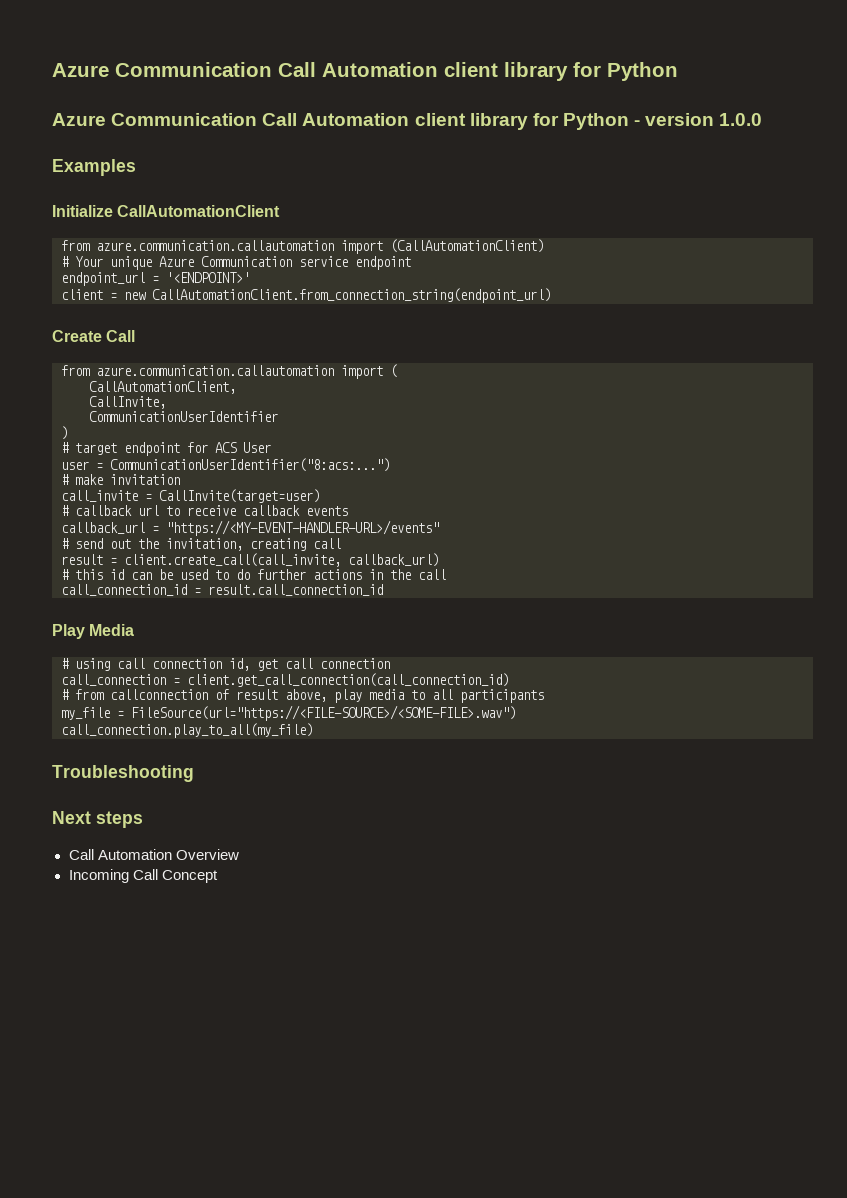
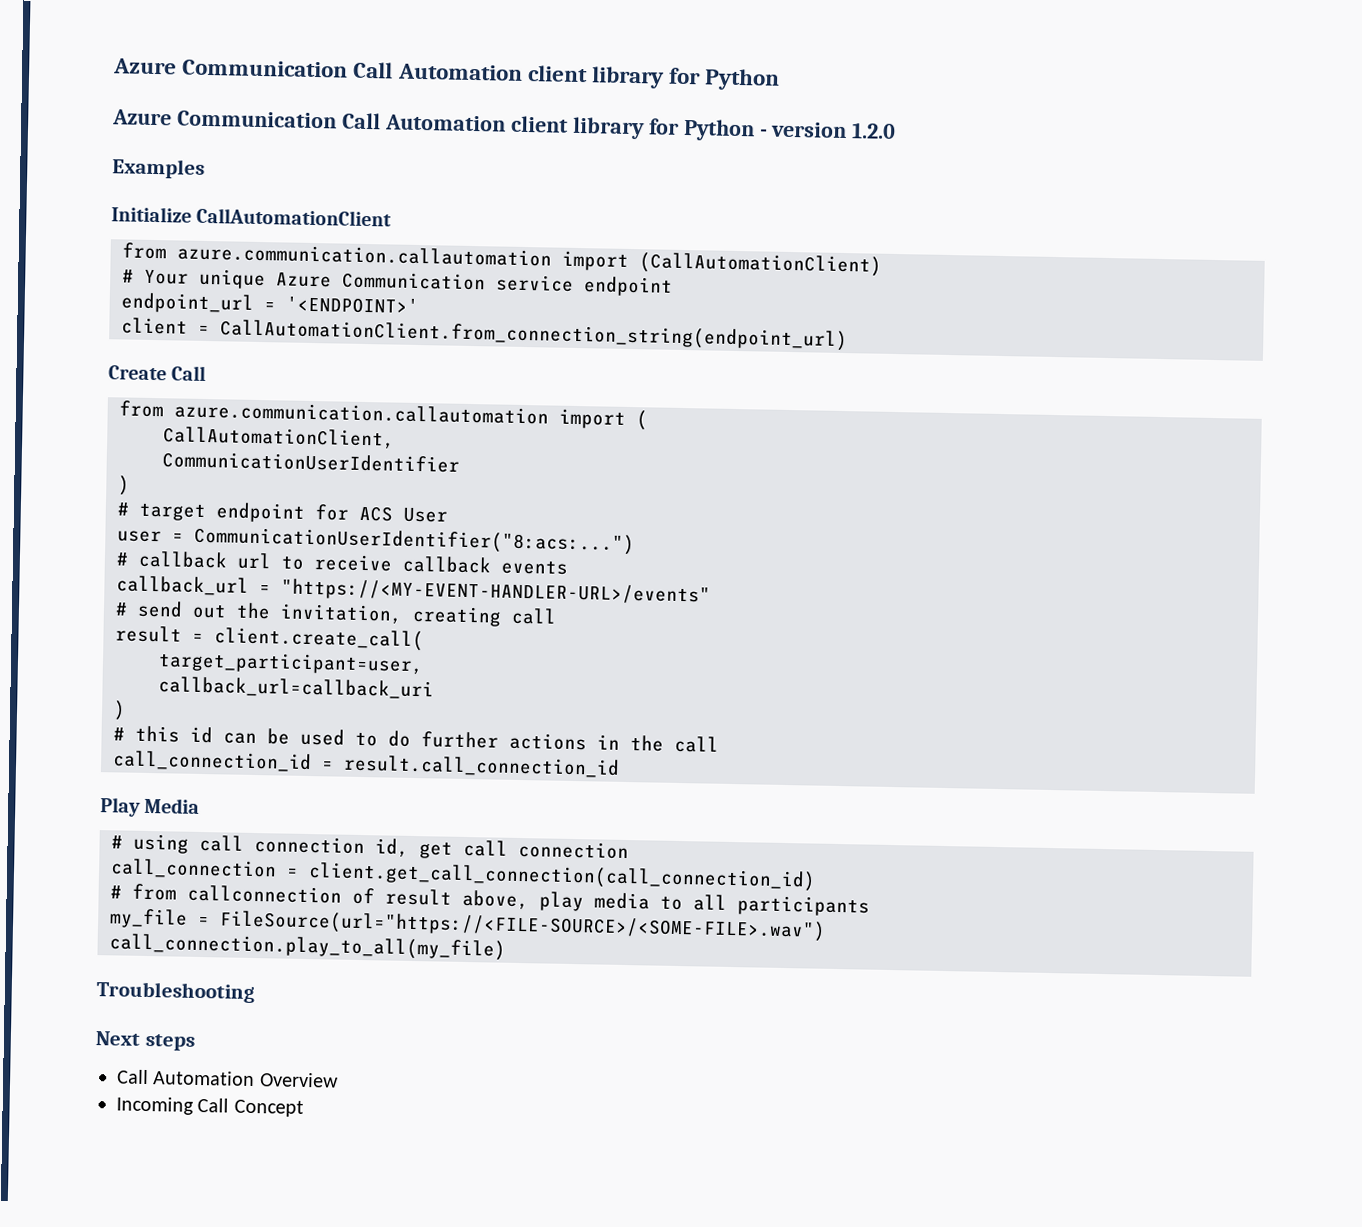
[719,113,763,126] 1.0.0 -> [851,122,897,139] 1.2.0
[124,292,146,300] new -> (210, 330) none
[89,396,166,409] // CallInvite, -> (395, 437) none
[61,474,180,485] [61,489,320,503] // # make invitation // call_invite = CallInvite(target=user) -> (635, 541) none
[124,553,439,567] client.create_call(call_invite, callback_url) -> [214,627,424,652] [158,651,424,676] [158,676,434,700] [113,700,126,721] client.create_call( // target_participant=user, // callback_url=callback_uri // )

